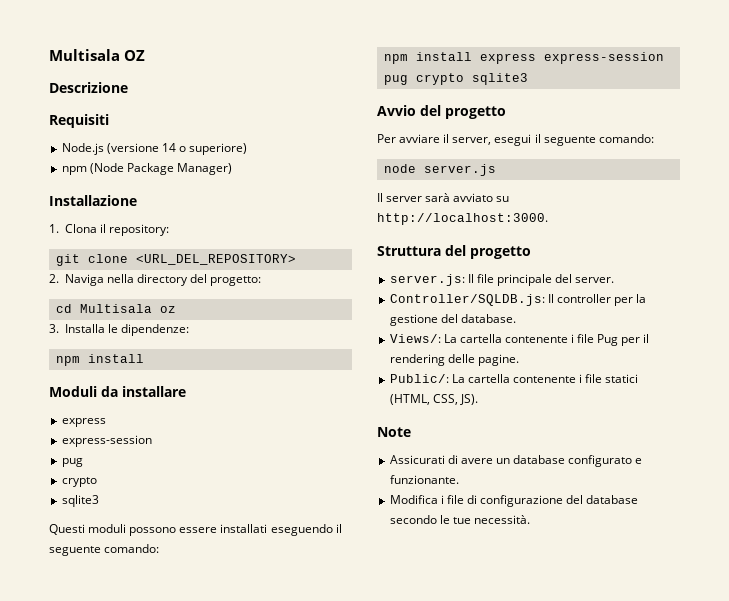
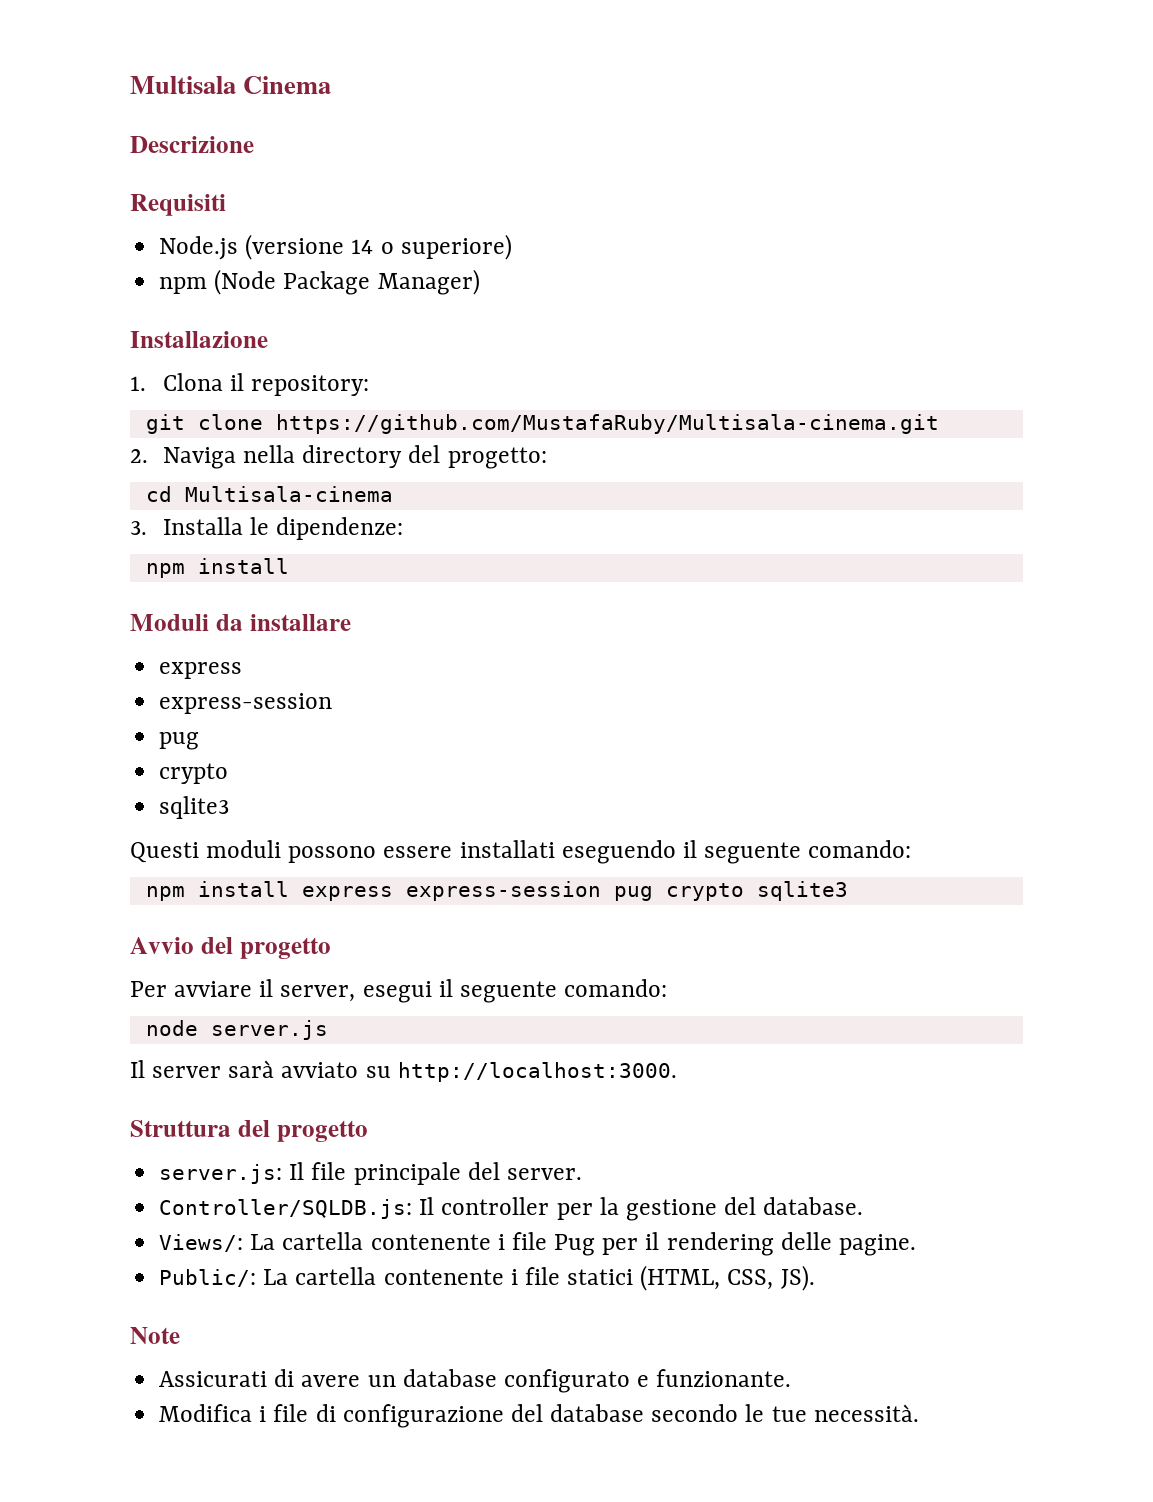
[49,49,145,61] Multisala OZ -> [130,76,332,94] Multisala Cinema
[135,254,296,265] <URL_DEL_REPOSITORY> -> [275,414,939,434] https://github.com/MustafaRuby/Multisala-cinema.git
[79,304,176,313] Multisala oz -> [184,486,393,502] Multisala-cinema

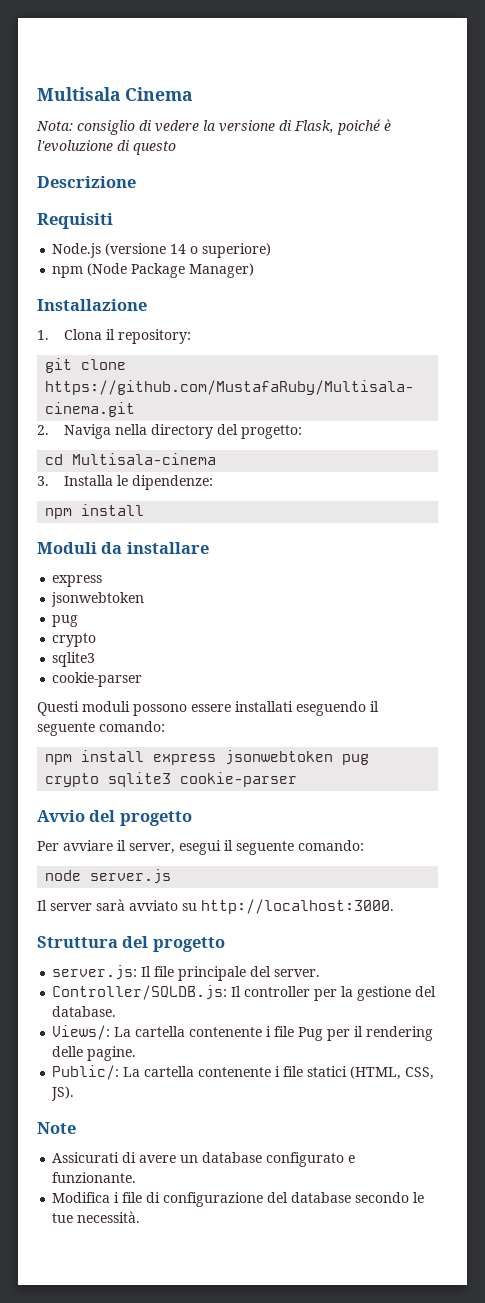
(332, 85) none -> [36,119,391,135] [37,140,176,155] // Nota: consiglio di vedere la versione di Flask, poiché è l'evoluzione di questo
[159,693,333,714] express-session -> [51,592,145,607] jsonwebtoken
(230, 807) none -> [52,672,143,687] // cookie-parser
[405,881,601,901] express-session -> [225,750,334,765] jsonwebtoken
(848, 891) none -> [180,772,298,787] cookie-parser

